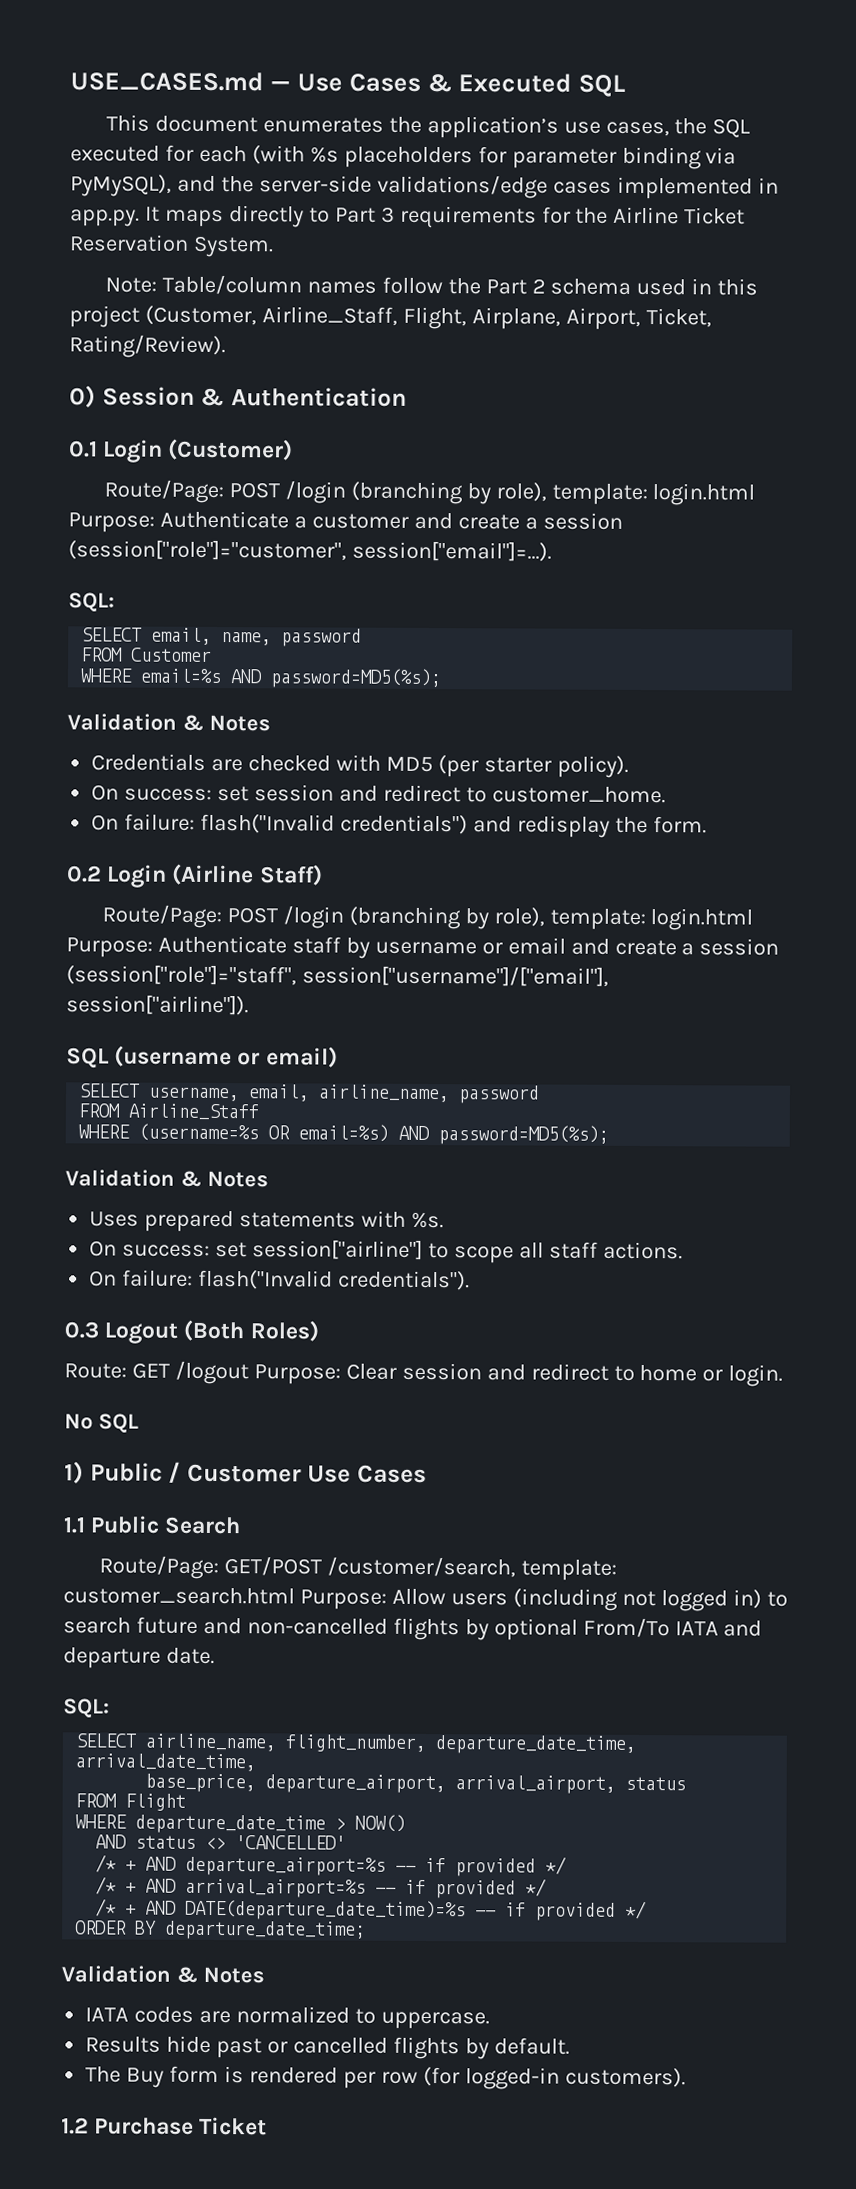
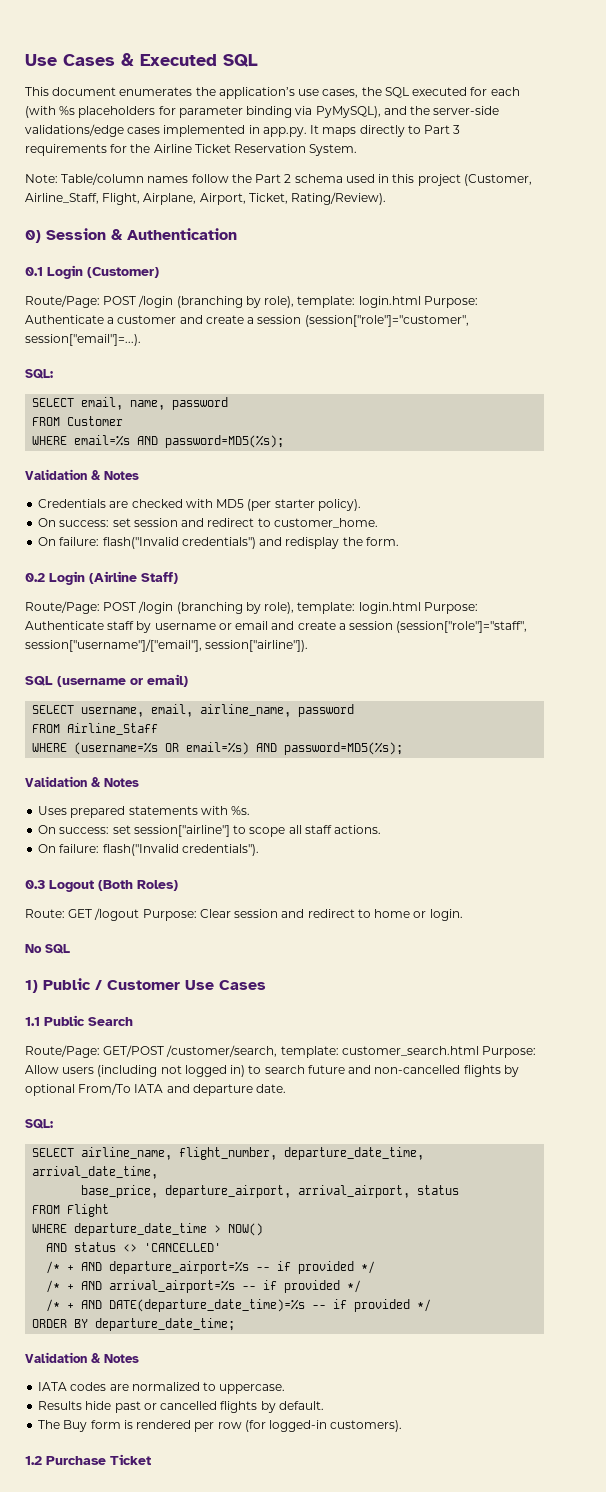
[70,71,291,92] USE_CASES.md — -> (25, 60) none

